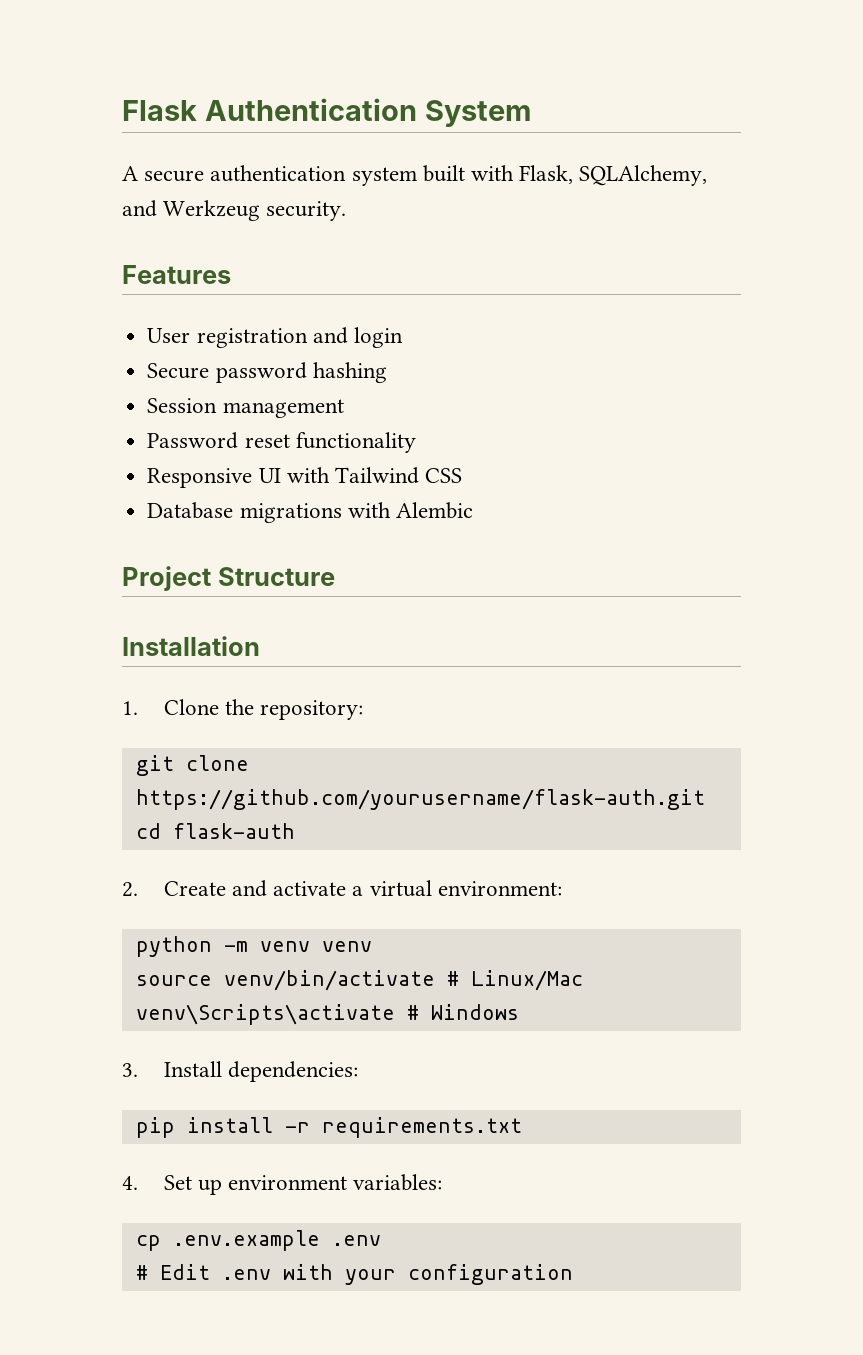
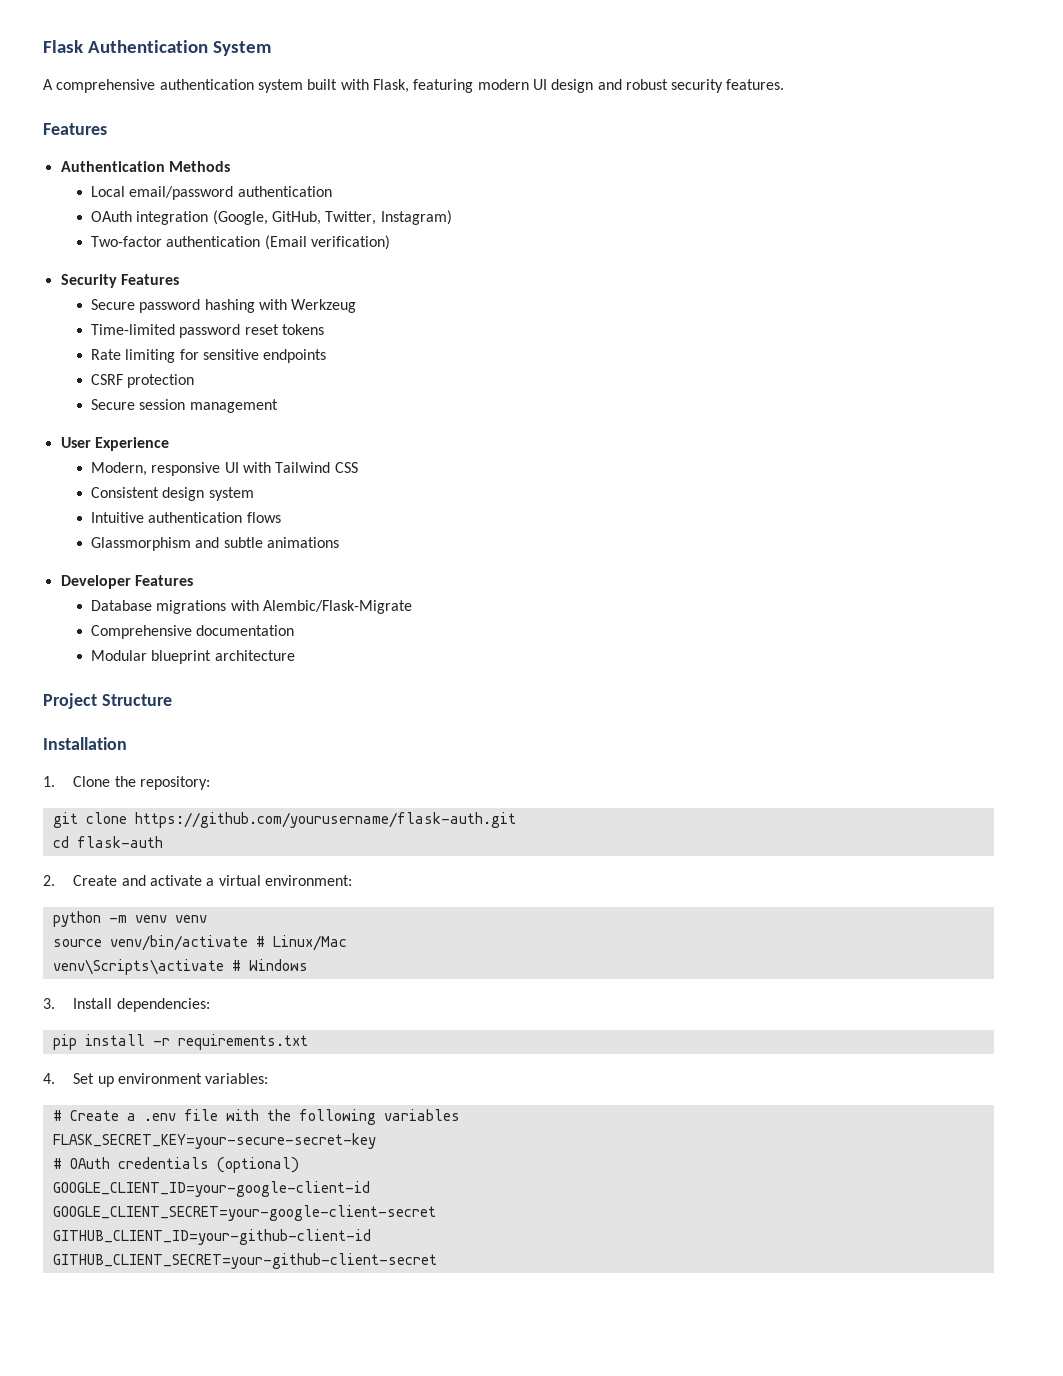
[144,170,205,182] secure -> [56,79,156,93] comprehensive
[579,165,708,186] [122,200,347,221] [122,265,231,284] [147,327,403,348] [147,362,387,383] [147,398,344,418] [147,432,416,453] [147,467,463,488] [147,502,473,523] SQLAlchemy, and Werkzeug security. // Features // User registration and login // Secure password hashing // Session management // Password reset functionality // Responsive UI with Tailwind CSS // Database migrations with Alembic -> [413,79,785,93] [43,123,107,135] [60,161,230,172] [91,186,332,200] [91,210,452,225] [91,235,390,250] [60,274,179,288] [91,299,357,313] [91,324,324,338] [91,349,327,363] [91,374,195,388] [91,399,278,413] [60,437,169,451] [91,462,358,476] [91,487,254,501] [91,512,281,523] [91,537,339,551] [60,575,193,589] [91,600,412,614] [91,625,295,639] [91,650,295,664] featuring modern UI design and robust security features. // Features // Authentication Methods // Local email/password authentication // OAuth integration (Google, GitHub, Twitter, Instagram) // Two-factor authentication (Email verification) // Security Features // Secure password hashing with Werkzeug // Time-limited password reset tokens // Rate limiting for sensitive endpoints // CSRF protection // Secure session management // User Experience // Modern, responsive UI with Tailwind CSS // Consistent design system // Intuitive authentication flows // Glassmorphism and subtle animations // Developer Features // Database migrations with Alembic/Flask-Migrate // Comprehensive documentation // Modular blueprint architecture
[135,1230,381,1251] [135,1264,573,1285] cp .env.example .env // # Edit .env with your configuration -> [52,1109,460,1125] [52,1133,376,1149] [52,1157,299,1173] [52,1181,370,1197] [52,1205,436,1221] [52,1229,371,1245] [52,1253,437,1269] # Create a .env file with the following variables // FLASK_SECRET_KEY=your-secure-secret-key // # OAuth credentials (optional) // GOOGLE_CLIENT_ID=your-google-client-id // GOOGLE_CLIENT_SECRET=your-google-client-secret // GITHUB_CLIENT_ID=your-github-client-id // GITHUB_CLIENT_SECRET=your-github-client-secret

